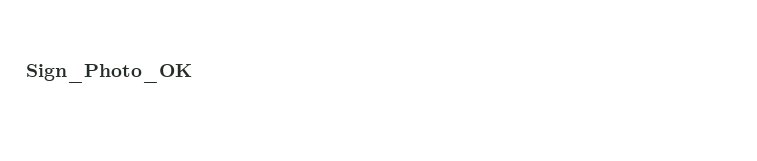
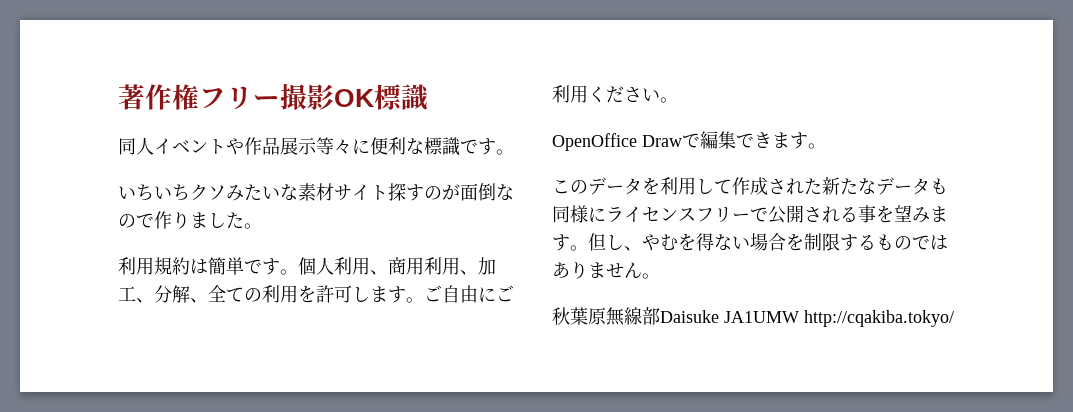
[26,64,192,83] Sign_Photo_OK -> [118,83,429,111] [118,137,514,156] [118,183,514,201] [118,211,262,229] [118,257,496,275] [118,285,514,303] [552,85,678,103] [552,131,826,151] [552,177,948,195] [552,205,948,224] [552,233,948,251] [552,261,660,279] [552,307,954,327] 著作権フリー撮影OK標識 // 同人イベントや作品展示等々に便利な標識です。 // いちいちクソみたいな素材サイト探すのが面倒なので作りました。 // 利用規約は簡単です。個人利用、商用利用、加工、分解、全ての利用を許可します。ご自由にご利用ください。 // OpenOffice Drawで編集できます。 // このデータを利用して作成された新たなデータも同様にライセンスフリーで公開される事を望みます。但し、やむを得ない場合を制限するものではありません。 // 秋葉原無線部Daisuke JA1UMW http://cqakiba.tokyo/

